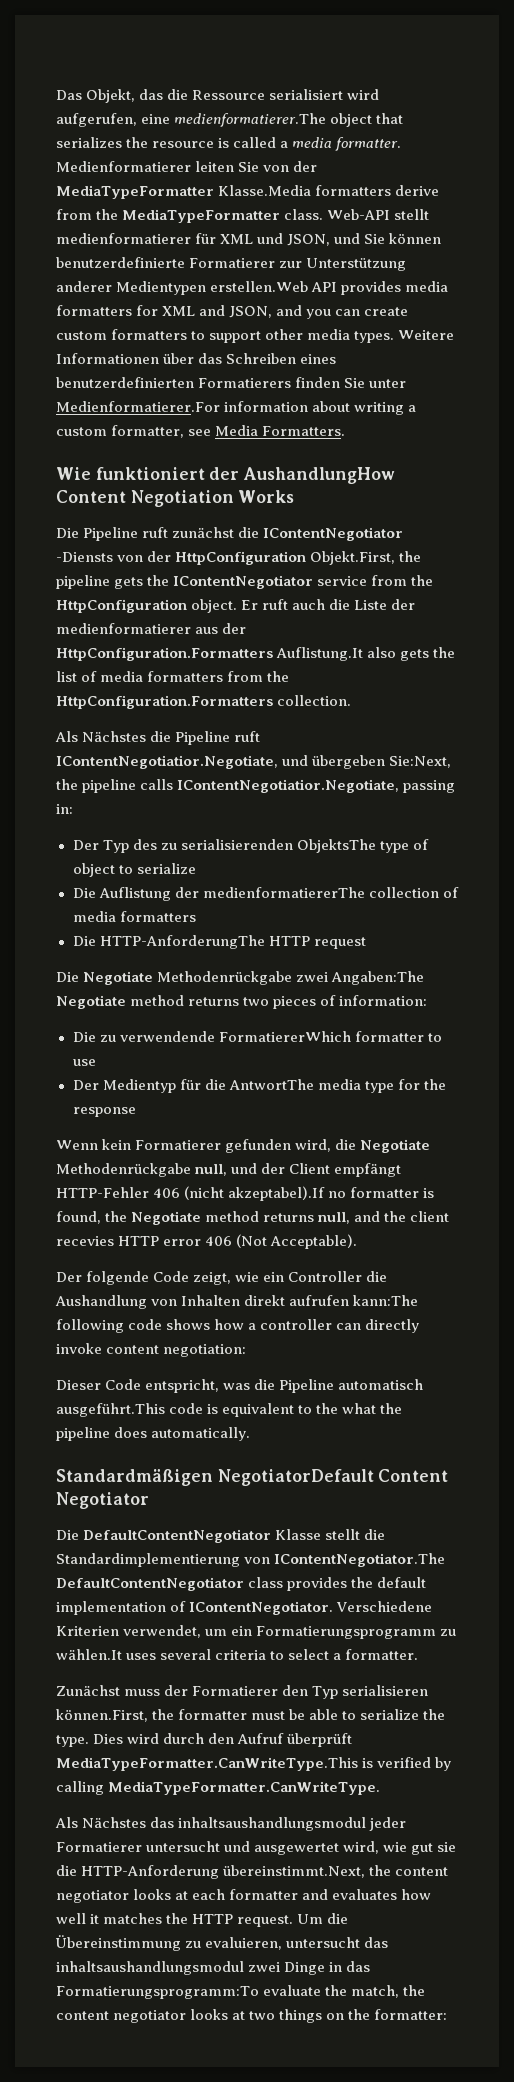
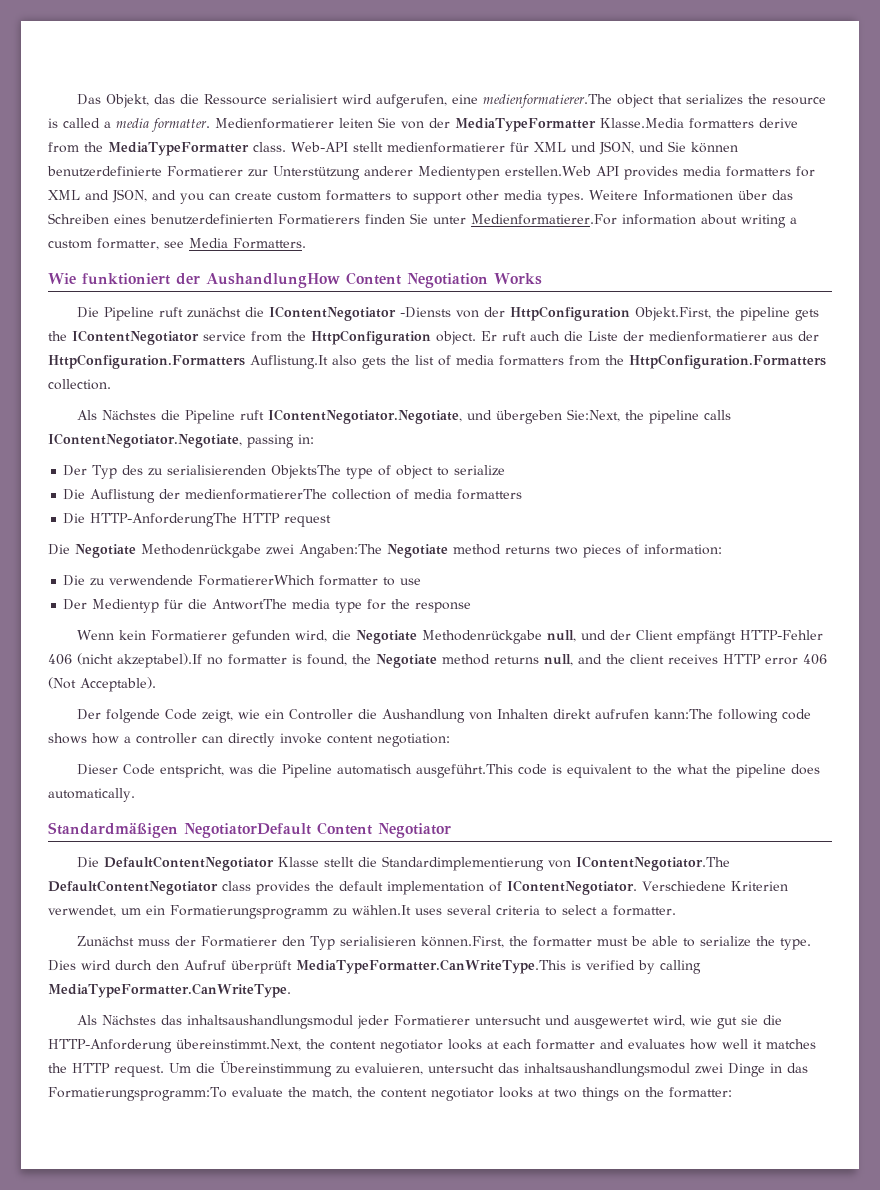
[56,755,278,769] IContentNegotiatior.Negotiate, -> [268,409,463,424] IContentNegotiator.Negotiate,
[177,779,400,793] IContentNegotiatior.Negotiate, -> [48,433,242,448] IContentNegotiator.Negotiate,
[56,1236,114,1246] recevies -> [668,654,718,664] receives

